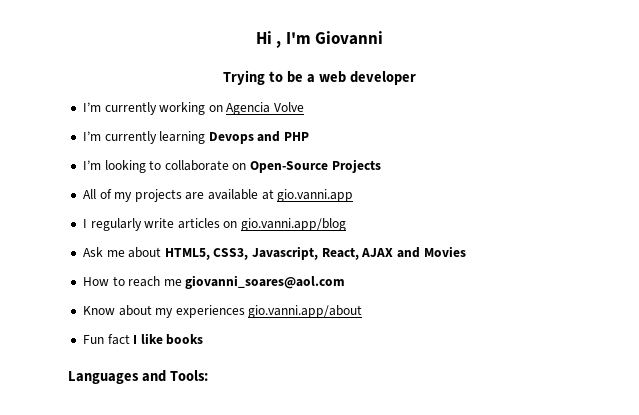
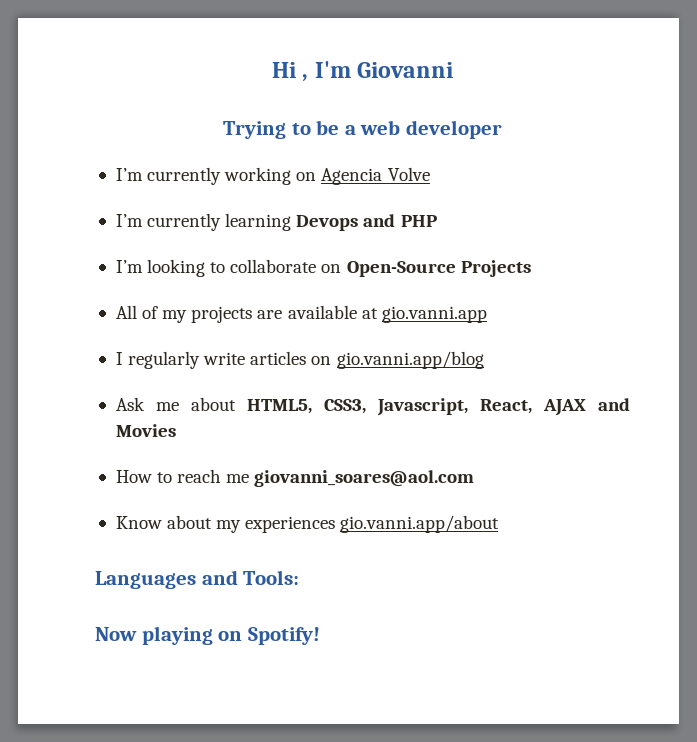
[82,333,204,345] // Fun fact I like books -> (500, 524) none
(208, 375) none -> [95,626,320,645] // Now playing on Spotify!

